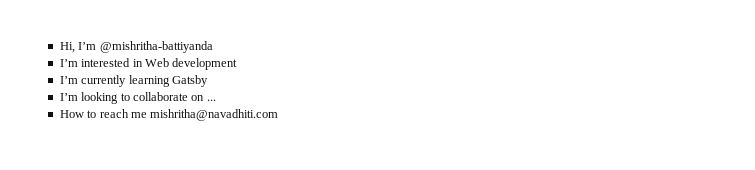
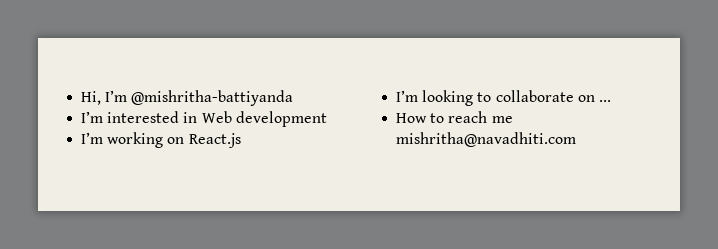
[81,75,208,87] currently learning Gatsby -> [107,132,241,148] working on React.js

